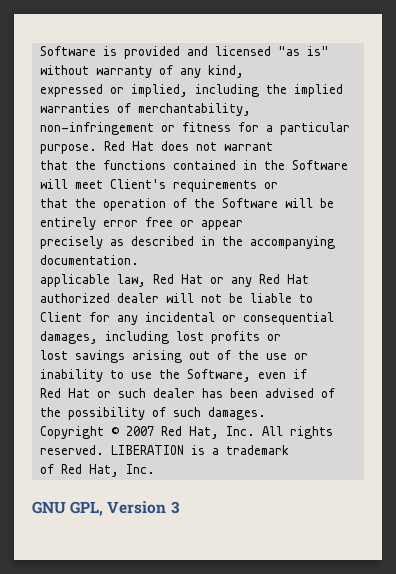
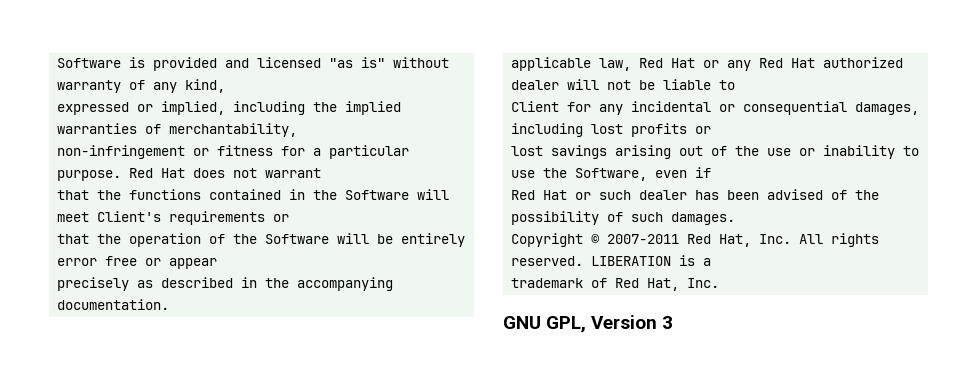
[125,426,154,436] 2007 -> [607,234,680,244] 2007-2011
(219, 451) none -> (712, 262) //
(289, 450) // -> (584, 283) none

